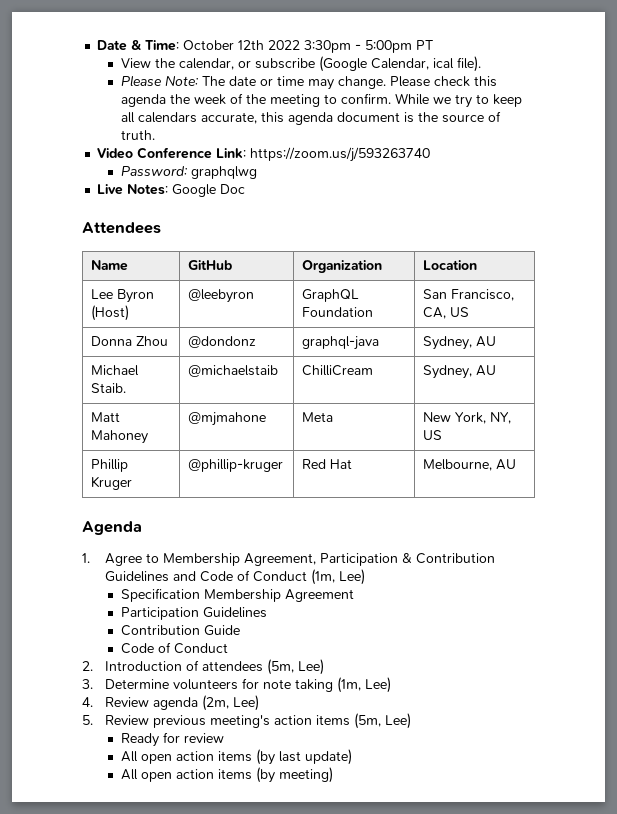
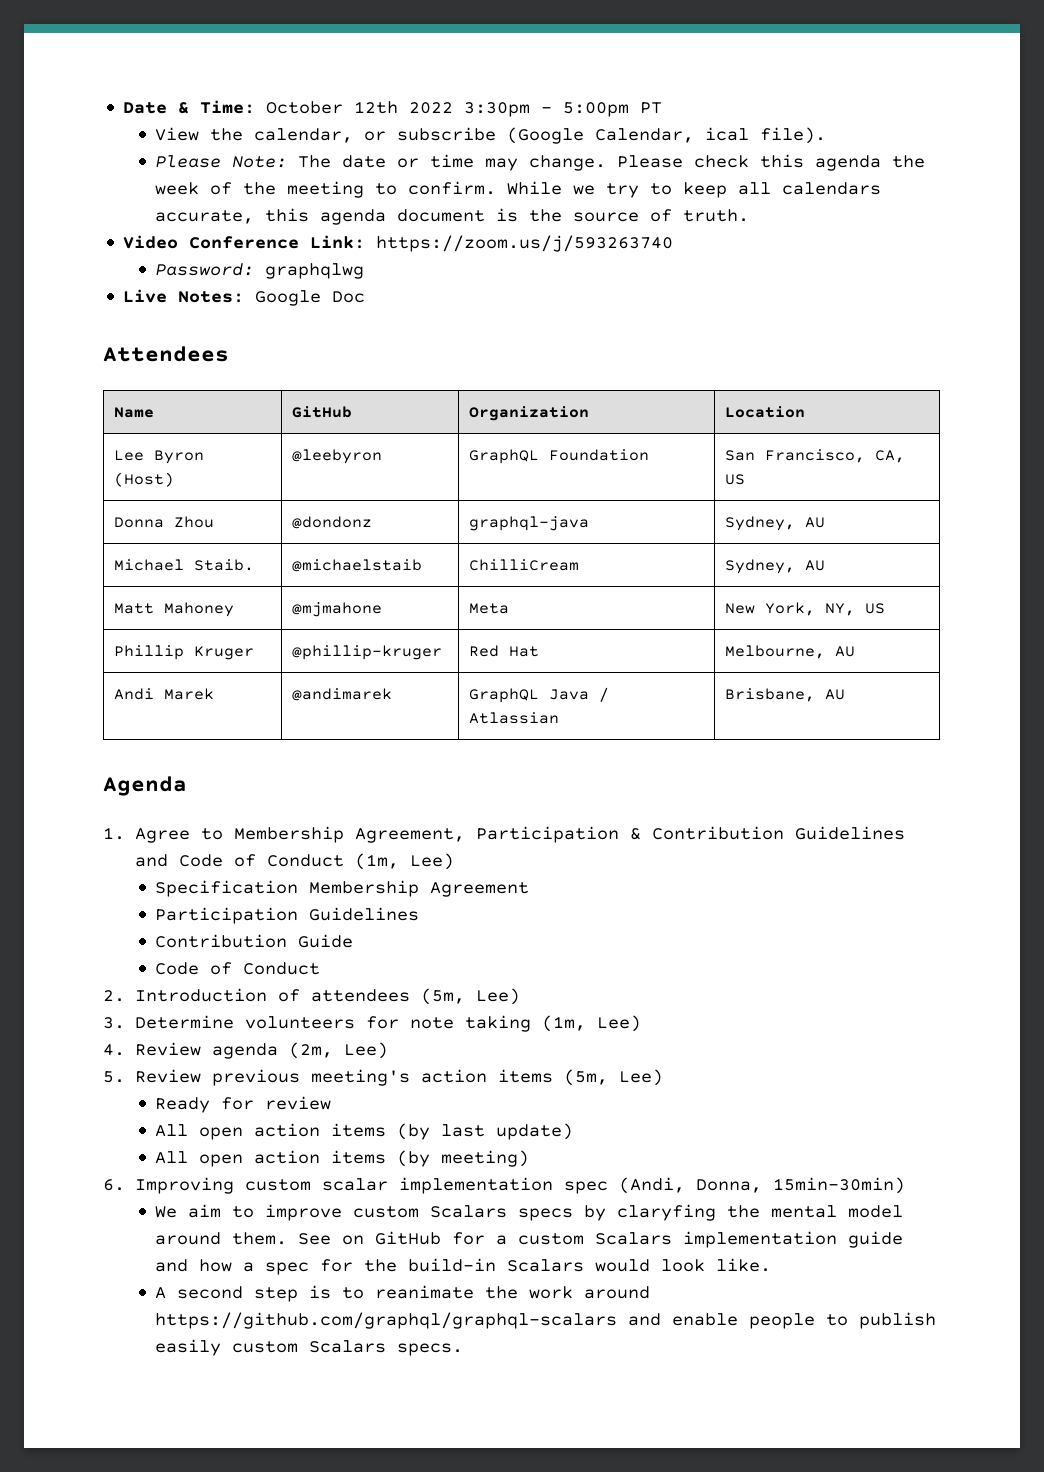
(517, 464) none -> [114,688,215,700] [292,688,393,701] [469,687,610,703] [469,712,560,724] [725,688,846,702] // Andi Marek | @andimarek | GraphQL Java / Atlassian | Brisbane, AU
(333, 775) none -> [103,1177,905,1194] [155,1204,904,1221] [155,1231,904,1248] [155,1258,772,1275] [155,1285,651,1302] [155,1312,937,1329] [155,1339,464,1356] // 6. Improving custom scalar implementation spec (Andi, Donna, 15min-30min) // We aim to improve custom Scalars specs by claryfing the mental model around them. See on GitHub for a custom Scalars implementation guide and how a spec for the build-in Scalars would look like. // A second step is to reanimate the work around https://github.com/graphql/graphql-scalars and enable people to publish easily custom Scalars specs.

